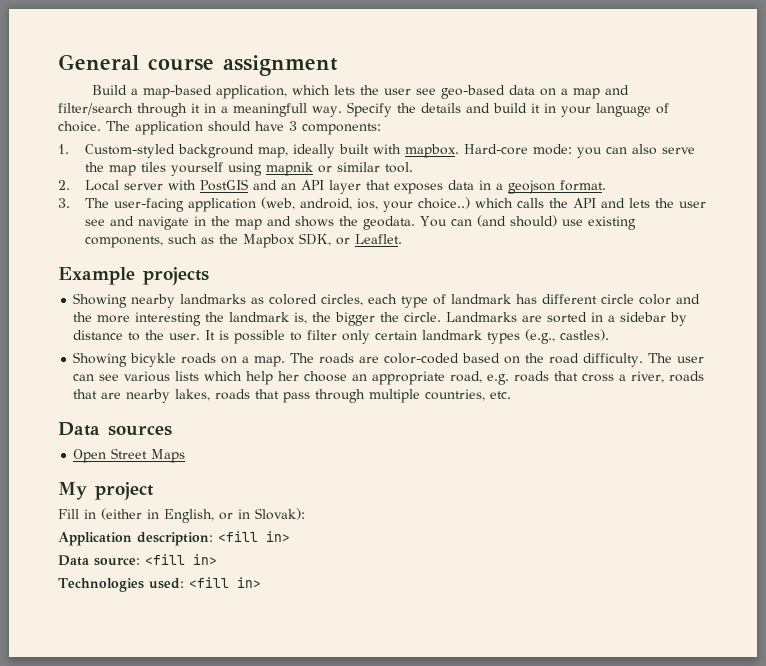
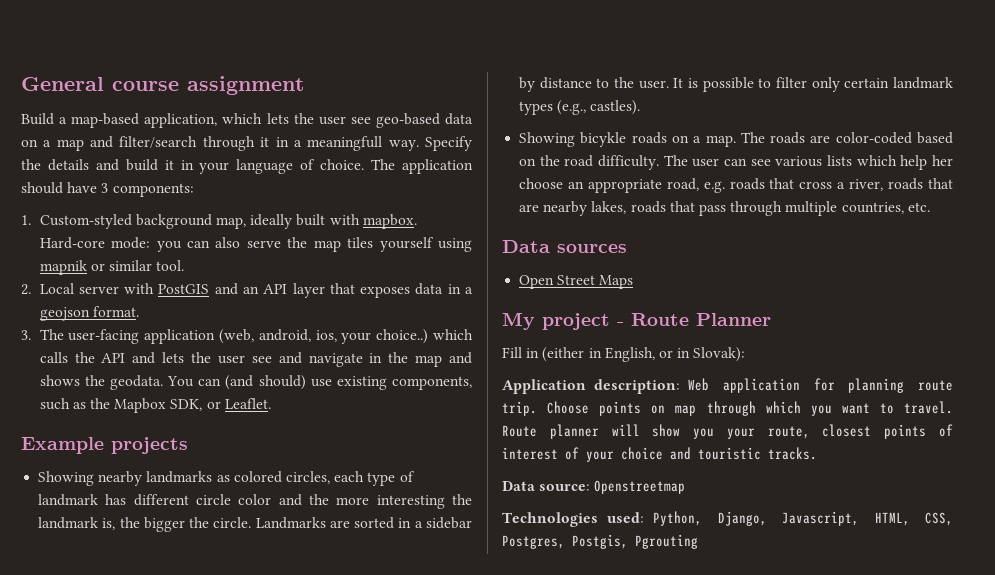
(154, 491) none -> [617,313,771,326] - Route Planner
[218,531,290,542] <fill in> -> [688,378,953,393] [502,401,953,416] [502,424,953,439] [502,447,817,462] Web application for planning route trip. Choose points on map through which you want to travel. Route planner will show you your route, closest points of interest of your choice and touristic tracks.
[145,554,217,565] <fill in> -> [594,480,686,494] Openstreetmap
[188,577,261,588] <fill in> -> [653,511,953,526] [502,534,698,549] Python, Django, Javascript, HTML, CSS, Postgres, Postgis, Pgrouting

